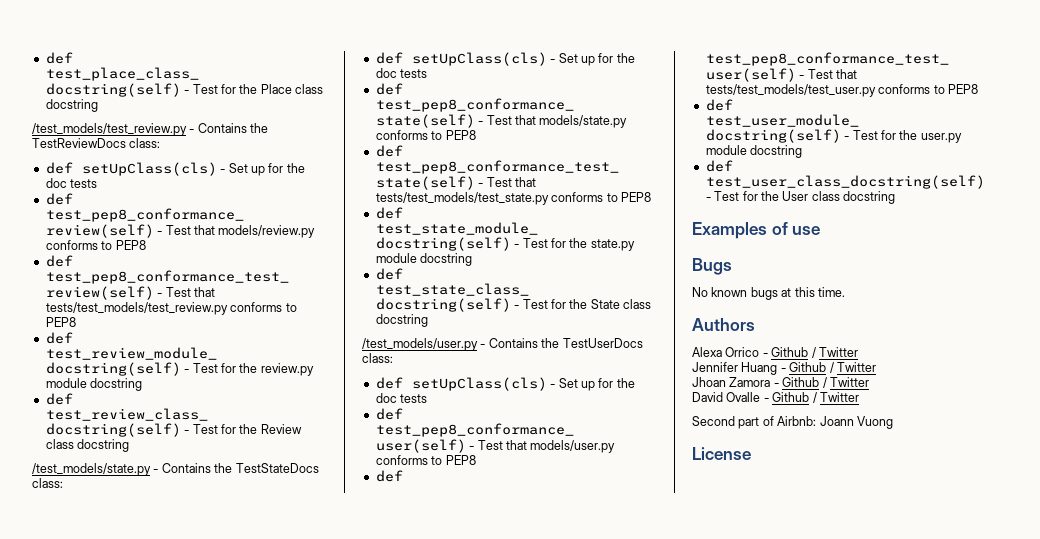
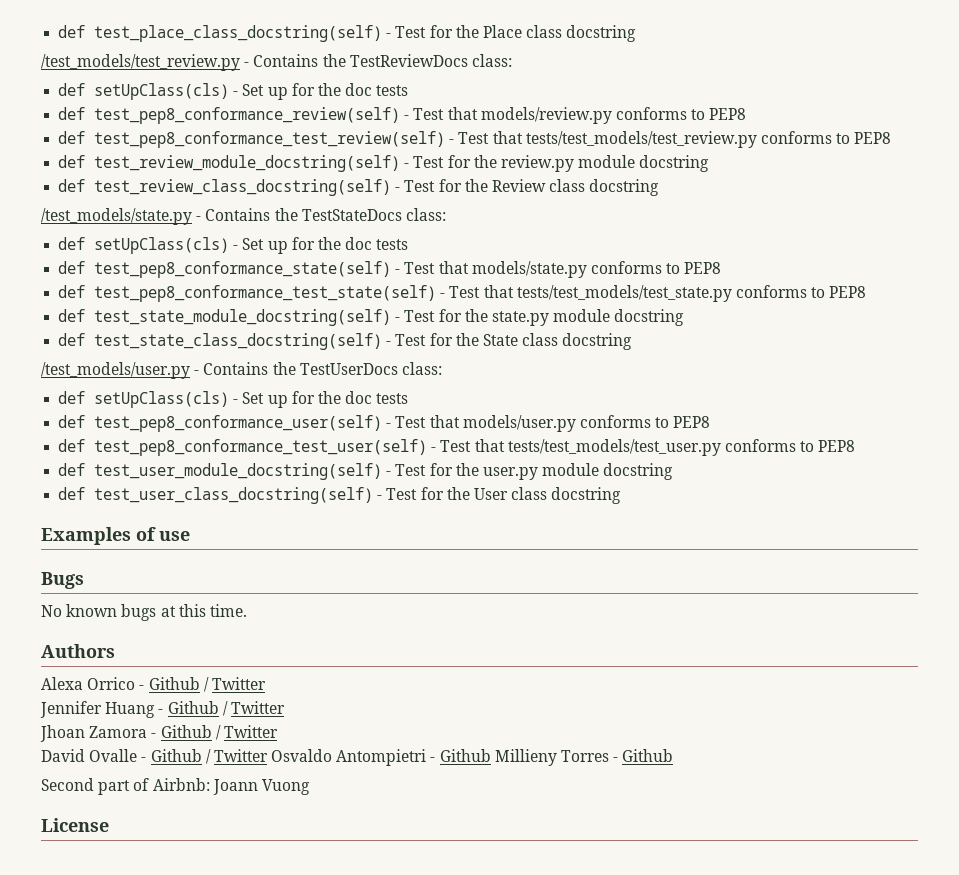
(859, 397) none -> [271,749,674,766] Osvaldo Antompietri - Github Millieny Torres - Github

